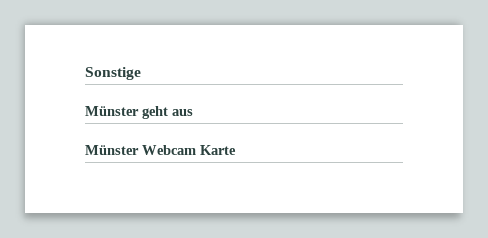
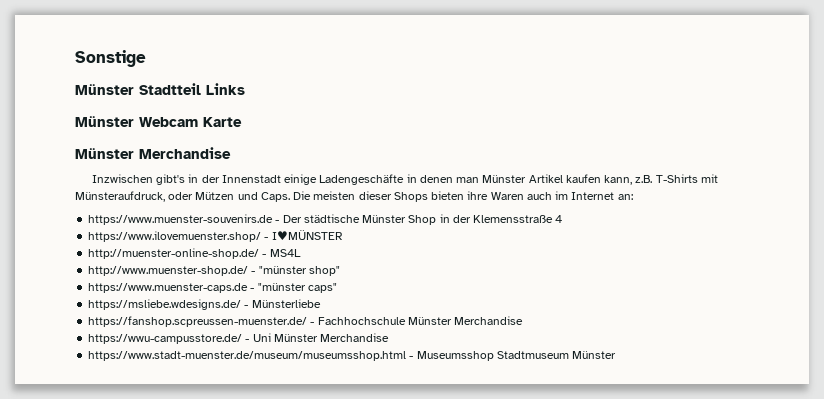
[142,106,193,119] geht aus -> [139,83,245,95] Stadtteil Links
(236, 150) none -> [75,147,231,159] [91,174,718,185] [75,191,633,202] [88,214,563,225] [88,230,343,242] [88,248,301,259] [88,266,340,276] [88,283,337,293] [88,299,321,310] [88,316,524,327] [88,333,390,344] [88,351,617,361] // Münster Merchandise // Inzwischen gibt's in der Innenstadt einige Ladengeschäfte in denen man Münster Artikel kaufen kann, z.B. T-Shirts mit Münsteraufdruck, oder Mützen und Caps. Die meisten dieser Shops bieten ihre Waren auch im Internet an: // https://www.muenster-souvenirs.de - Der städtische Münster Shop in der Klemensstraße 4 // https://www.ilovemuenster.shop/ - I♥MÜNSTER // http://muenster-online-shop.de/ - MS4L // http://www.muenster-shop.de/ - "münster shop" // https://www.muenster-caps.de - "münster caps" // https://msliebe.wdesigns.de/ - Münsterliebe // https://fanshop.scpreussen-muenster.de/ - Fachhochschule Münster Merchandise // https://wwu-campusstore.de/ - Uni Münster Merchandise // https://www.stadt-muenster.de/museum/museumsshop.html - Museumsshop Stadtmuseum Münster

